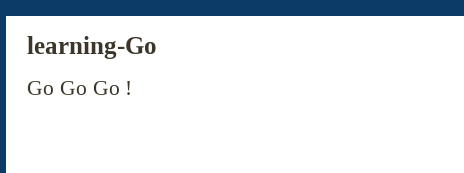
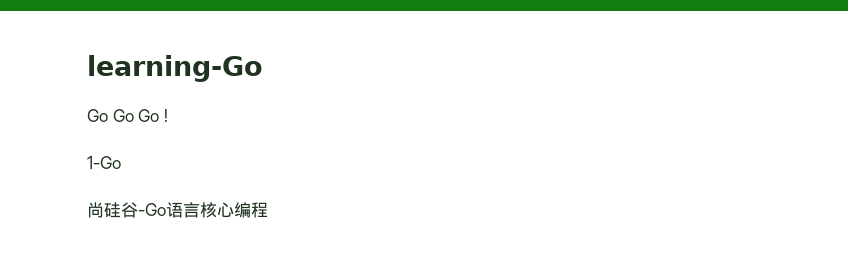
(133, 88) none -> [87,156,121,169] [87,202,268,218] // 1-Go // 尚硅谷-Go语言核心编程

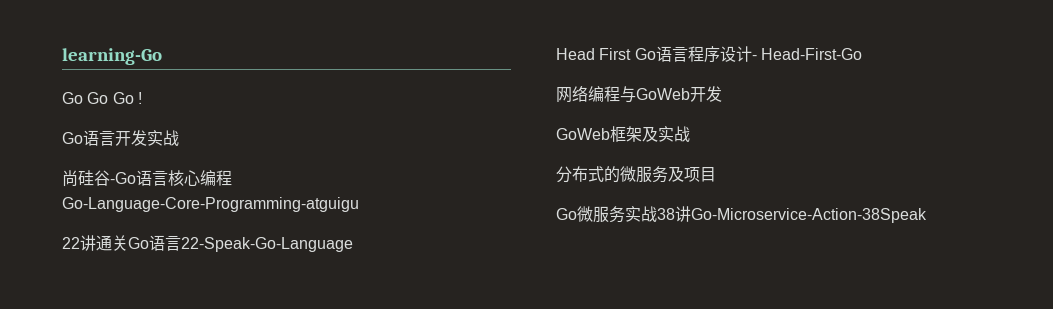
[87,156,121,169] 1-Go -> [62,130,179,147] Go语言开发实战
(268, 210) none -> [62,197,359,212] [62,235,353,252] [556,46,862,63] [556,85,722,103] [556,126,690,143] [556,166,716,183] [556,206,927,223] Go-Language-Core-Programming-atguigu // 22讲通关Go语言22-Speak-Go-Language // Head First Go语言程序设计- Head-First-Go // 网络编程与GoWeb开发 // GoWeb框架及实战 // 分布式的微服务及项目 // Go微服务实战38讲Go-Microservice-Action-38Speak

